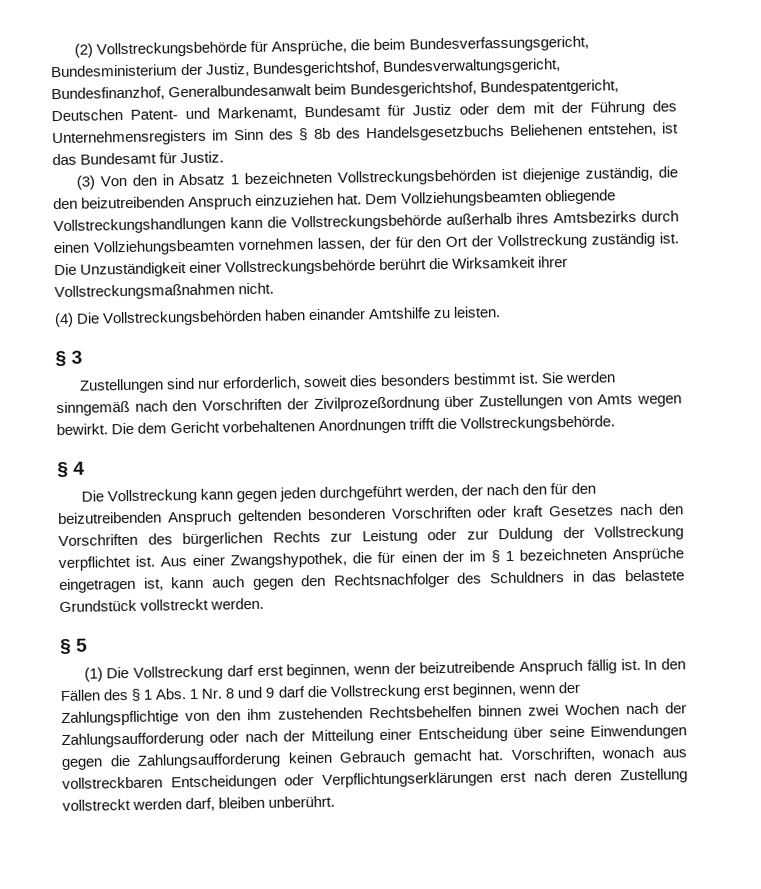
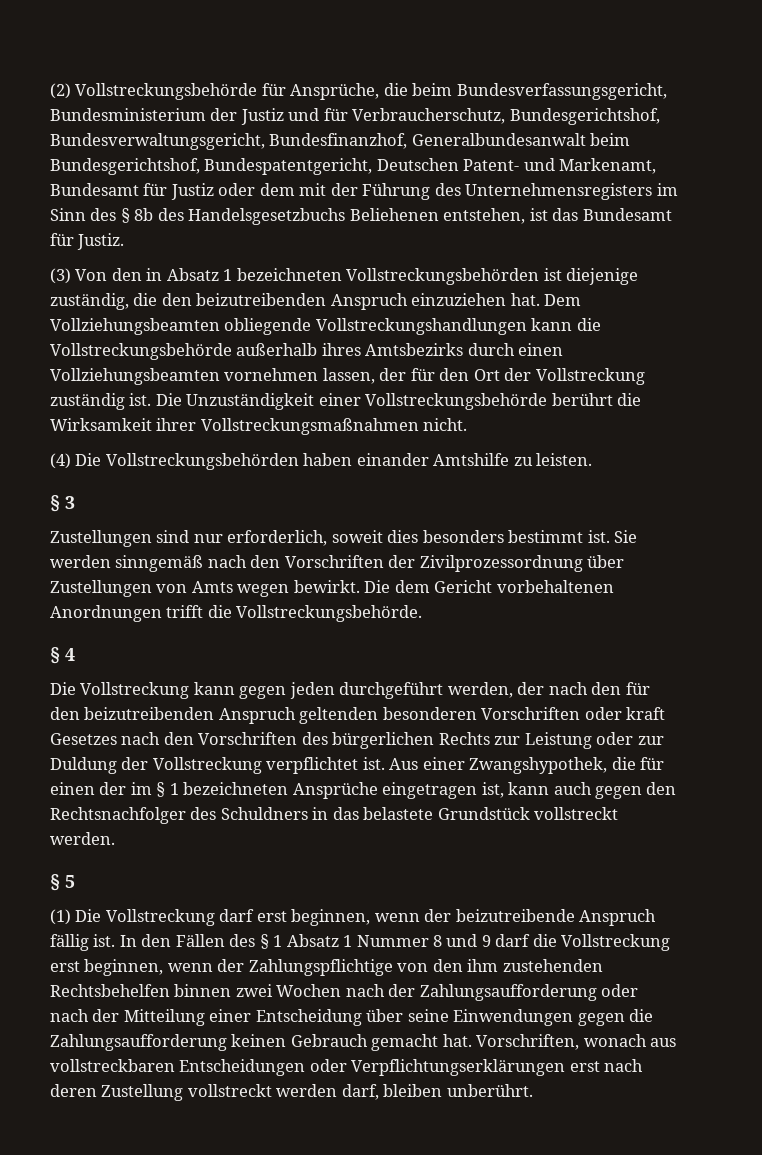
[205,63,251,77] Justiz, -> [240,108,506,125] Justiz und für Verbraucherschutz,
[313,396,440,413] Zivilprozeßordnung -> [419,555,583,572] Zivilprozessordnung
[155,688,223,700] Abs. 1 Nr. -> [286,934,429,947] Absatz 1 Nummer

